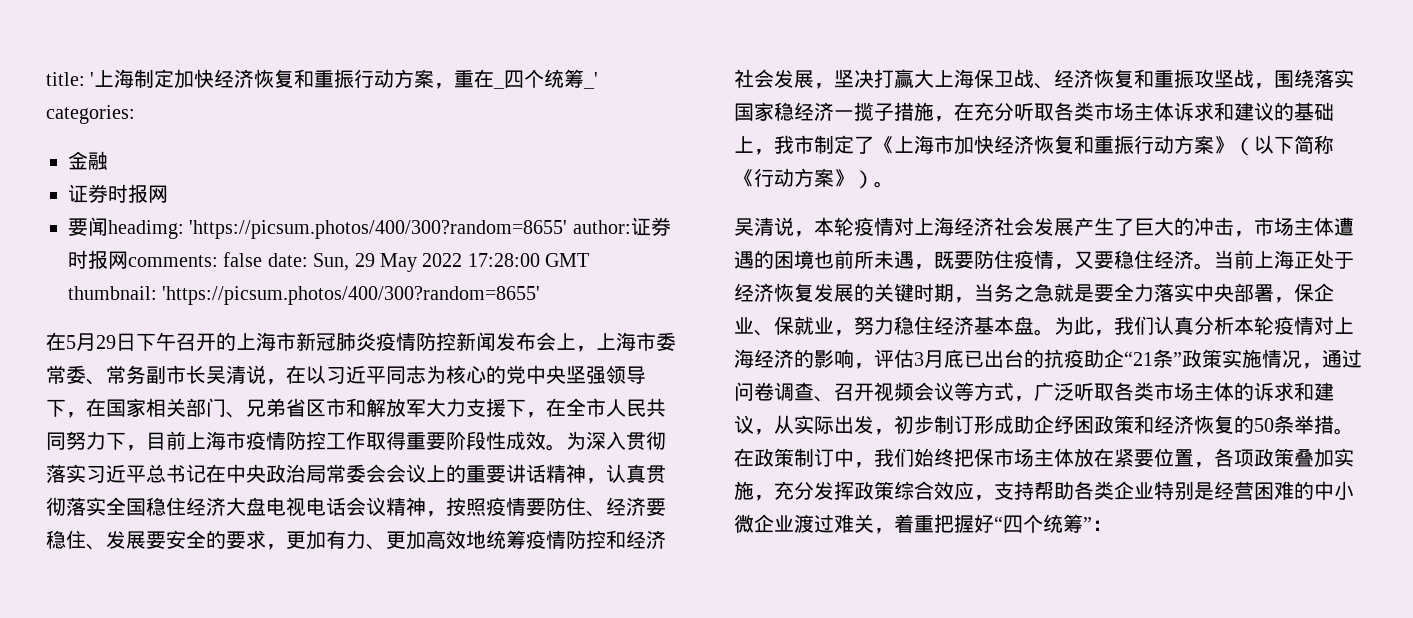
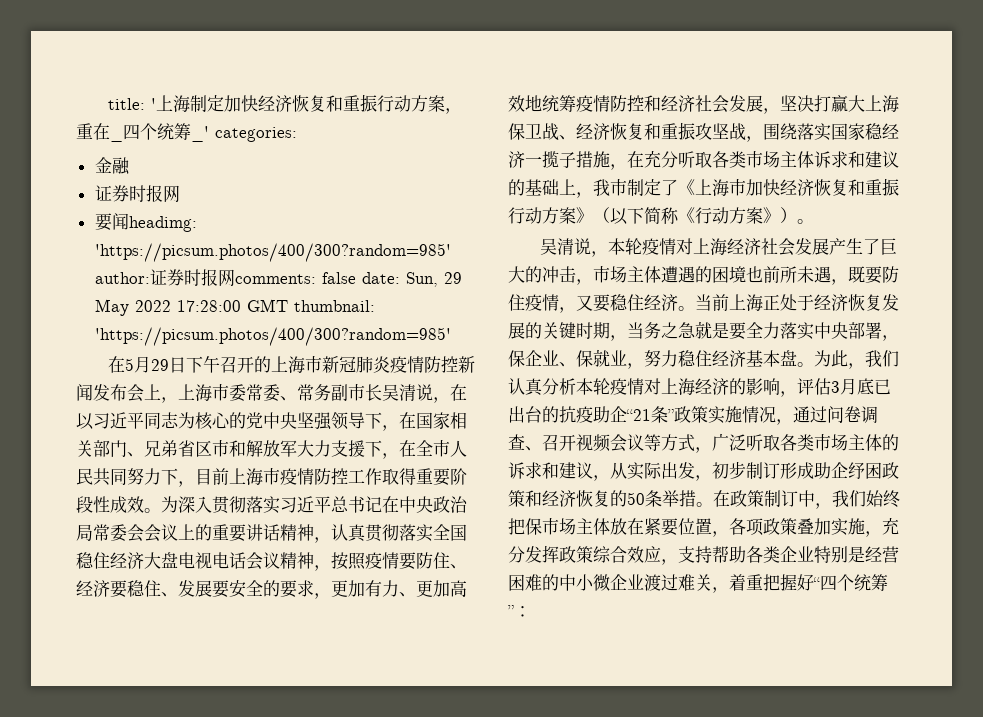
[189,220,568,239] 'https://picsum.photos/400/300?random=8655' -> [94,243,451,262] 'https://picsum.photos/400/300?random=985'
[162,286,541,305] 'https://picsum.photos/400/300?random=8655' -> [94,327,451,346] 'https://picsum.photos/400/300?random=985'

